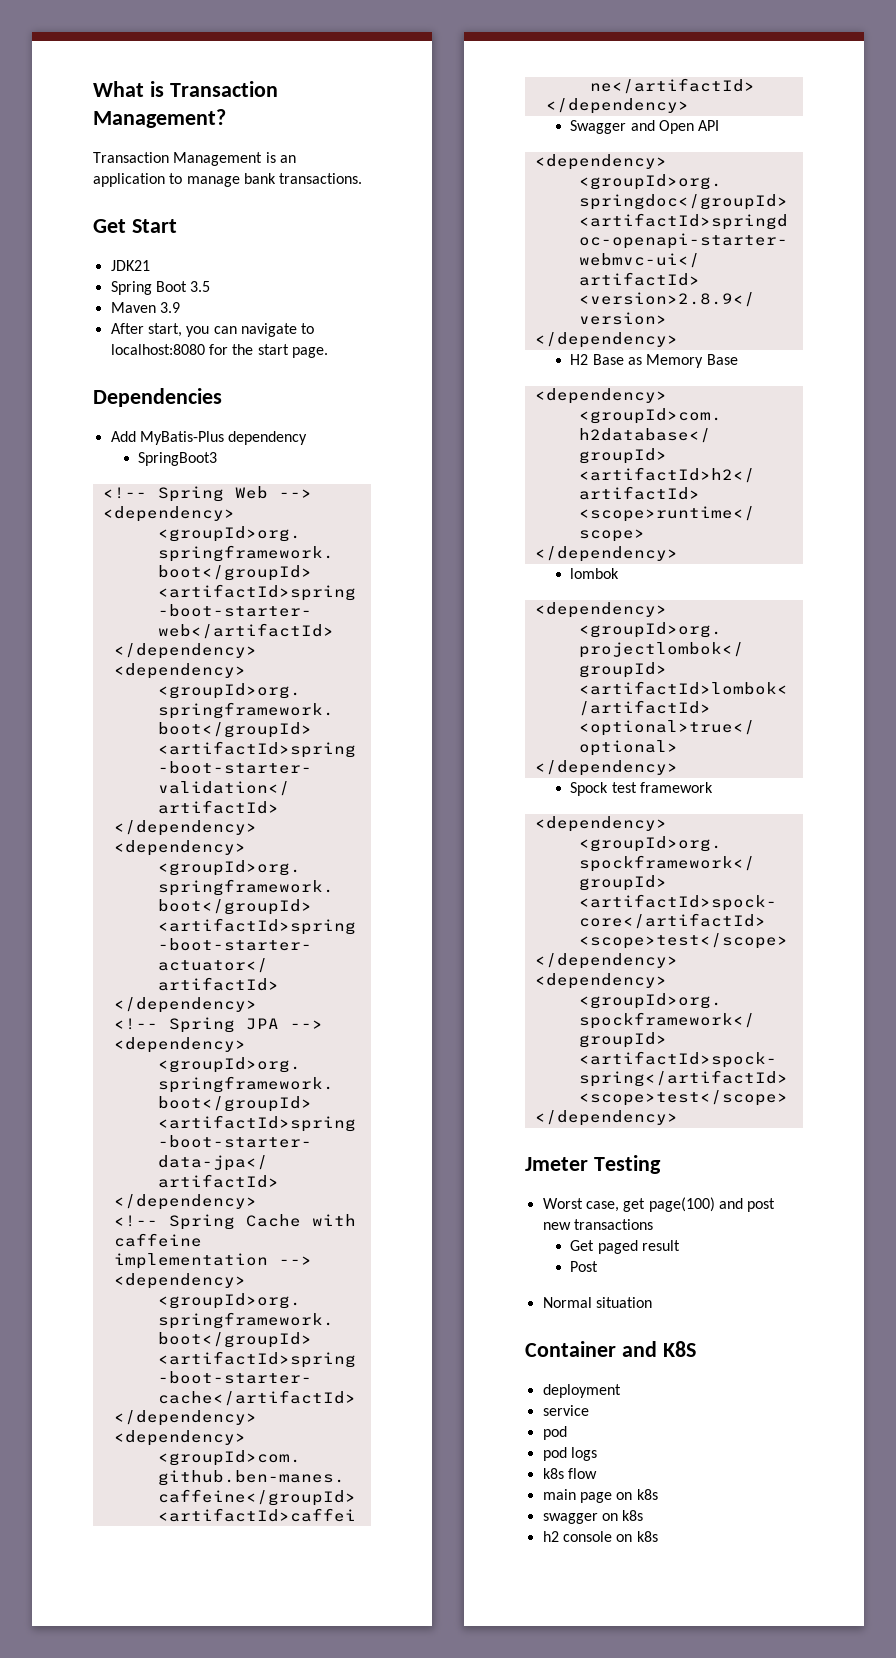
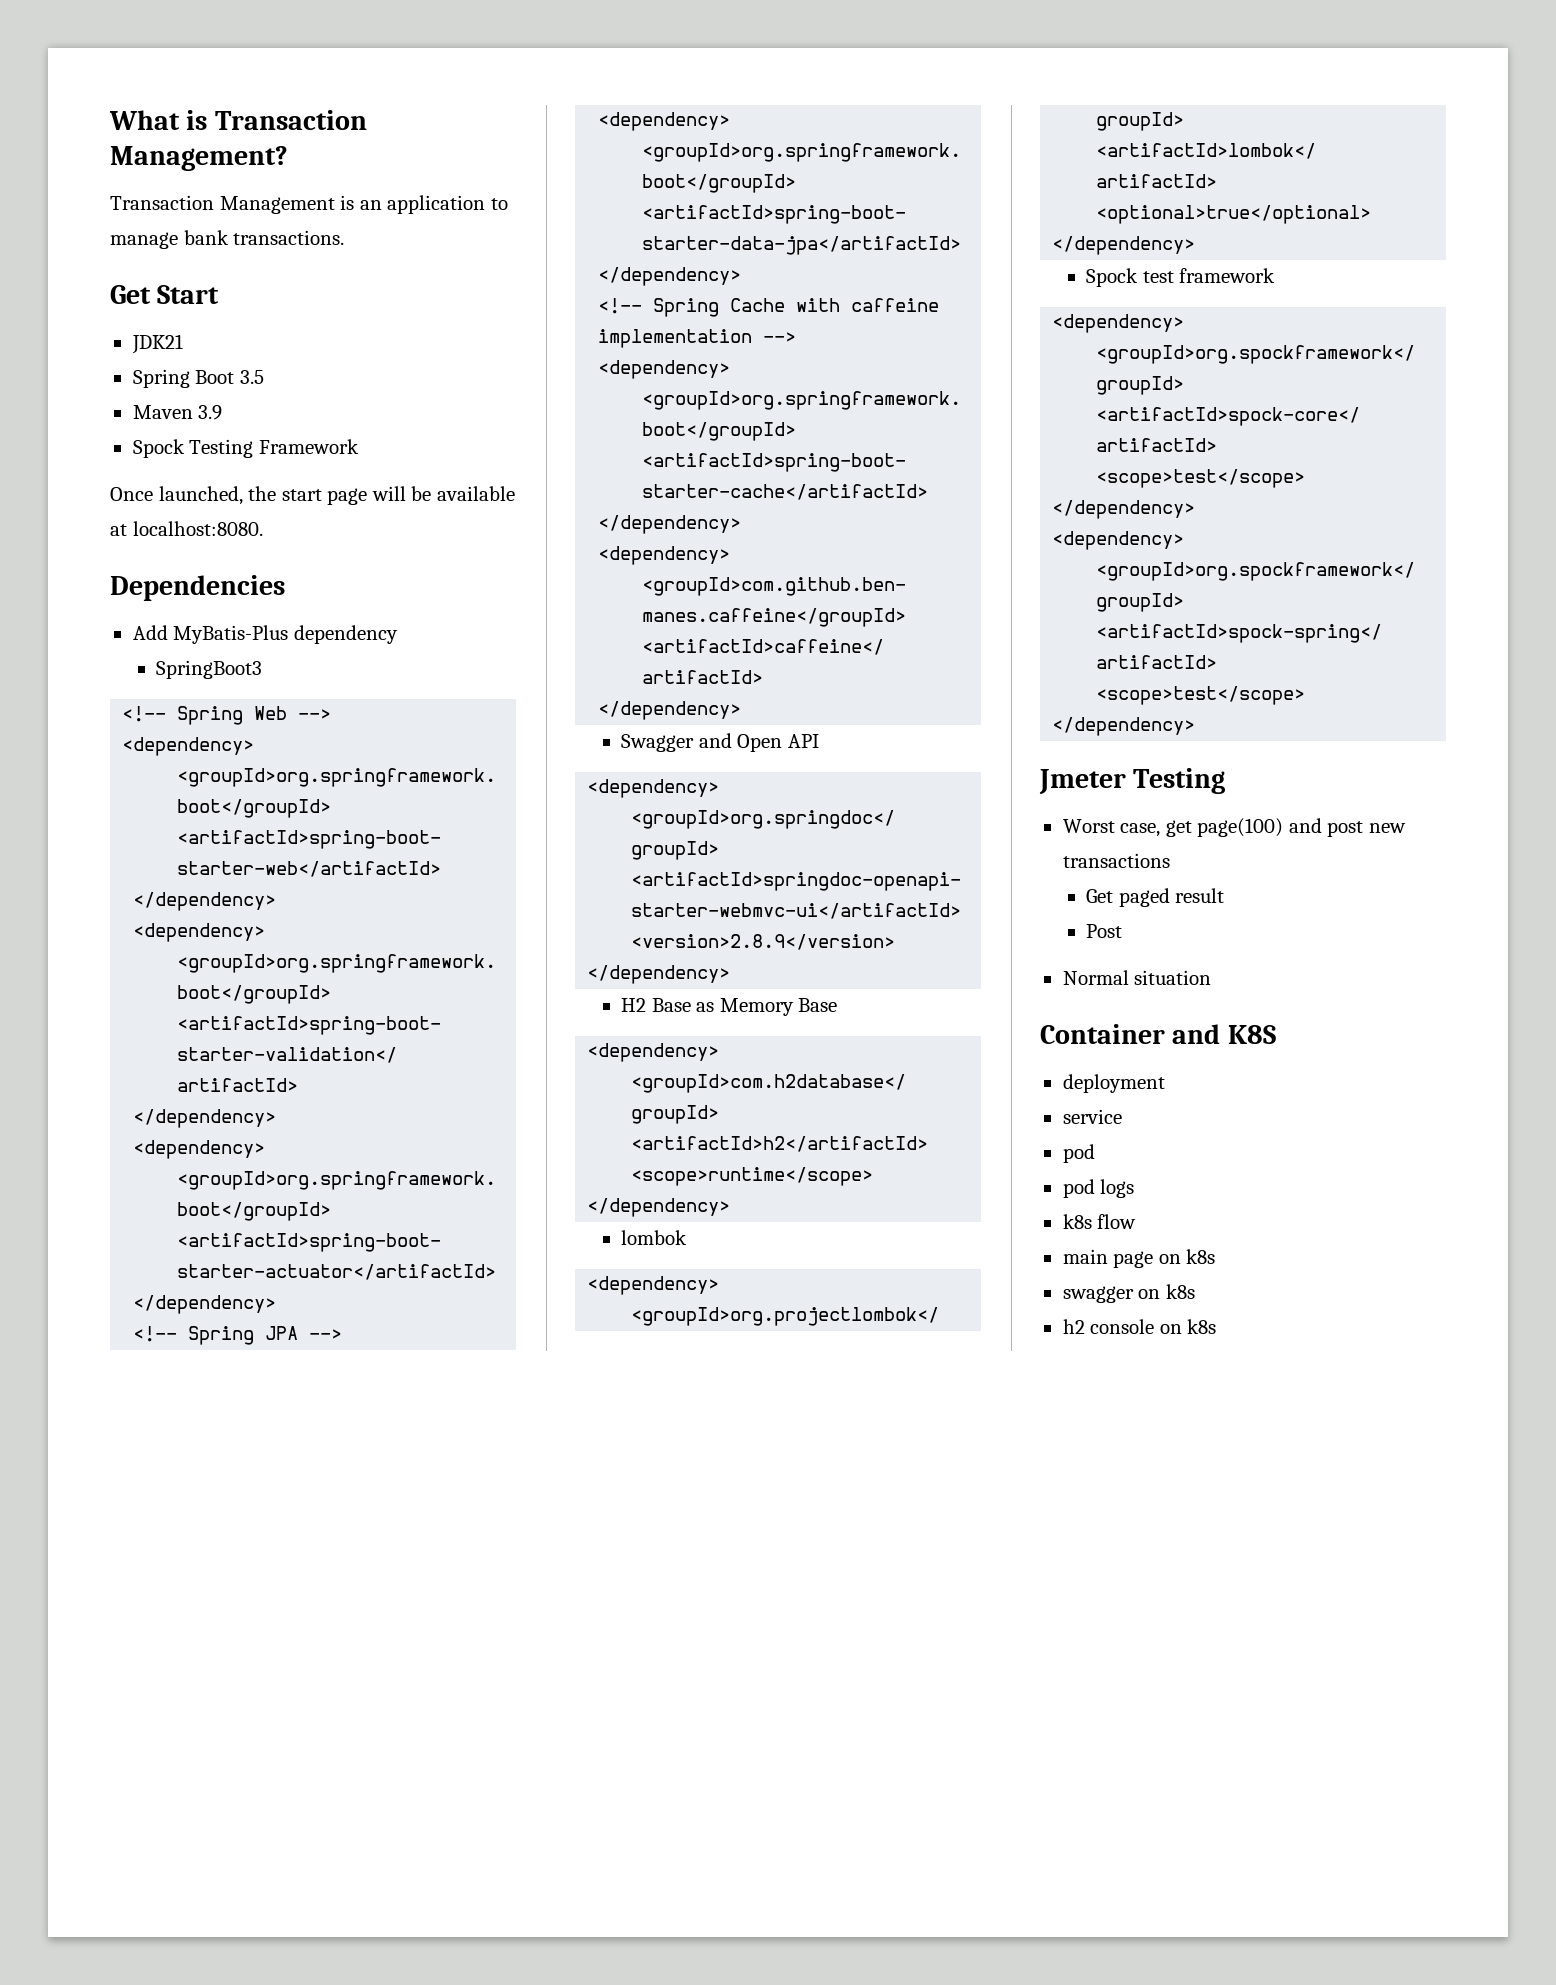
[110,323,315,337] [110,344,328,358] After start, you can navigate to localhost:8080 for the start page. -> [132,439,359,458] [110,486,515,505] [110,521,263,536] Spock Testing Framework // Once launched, the start page will be available at localhost:8080.

